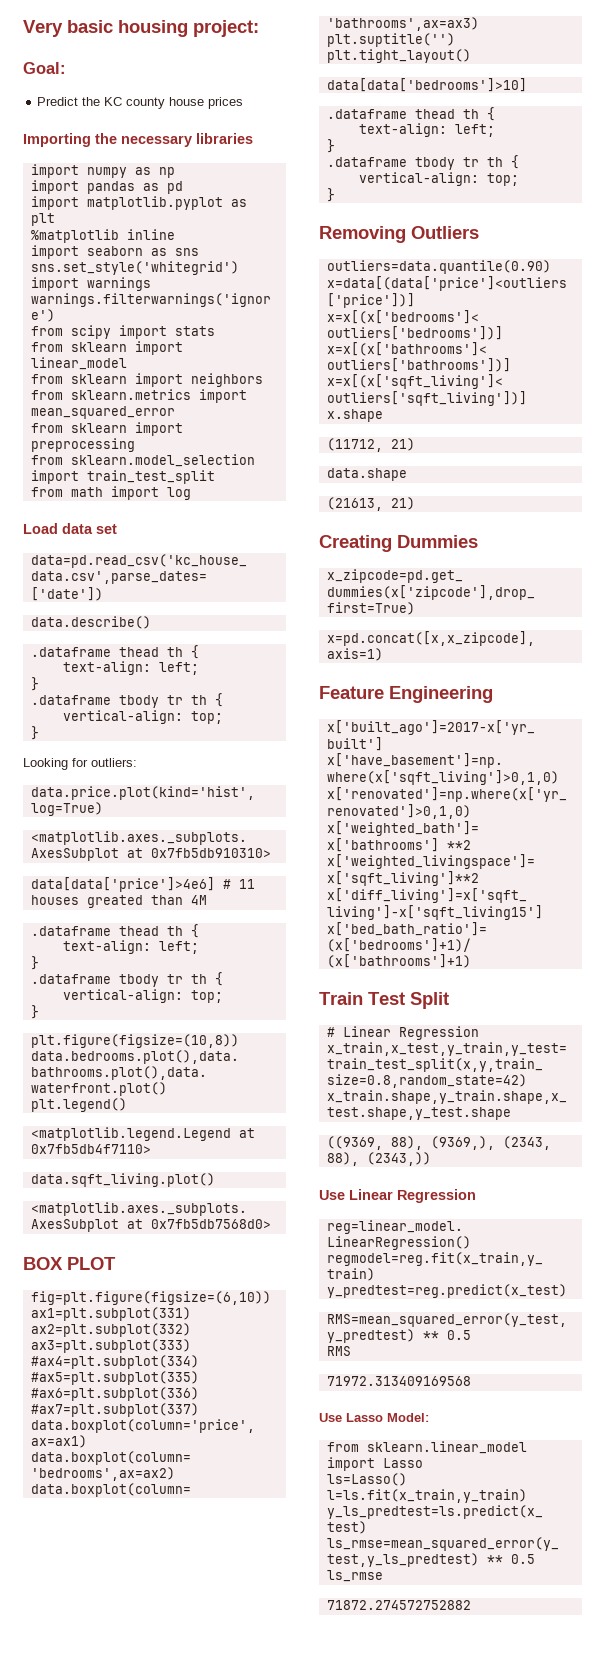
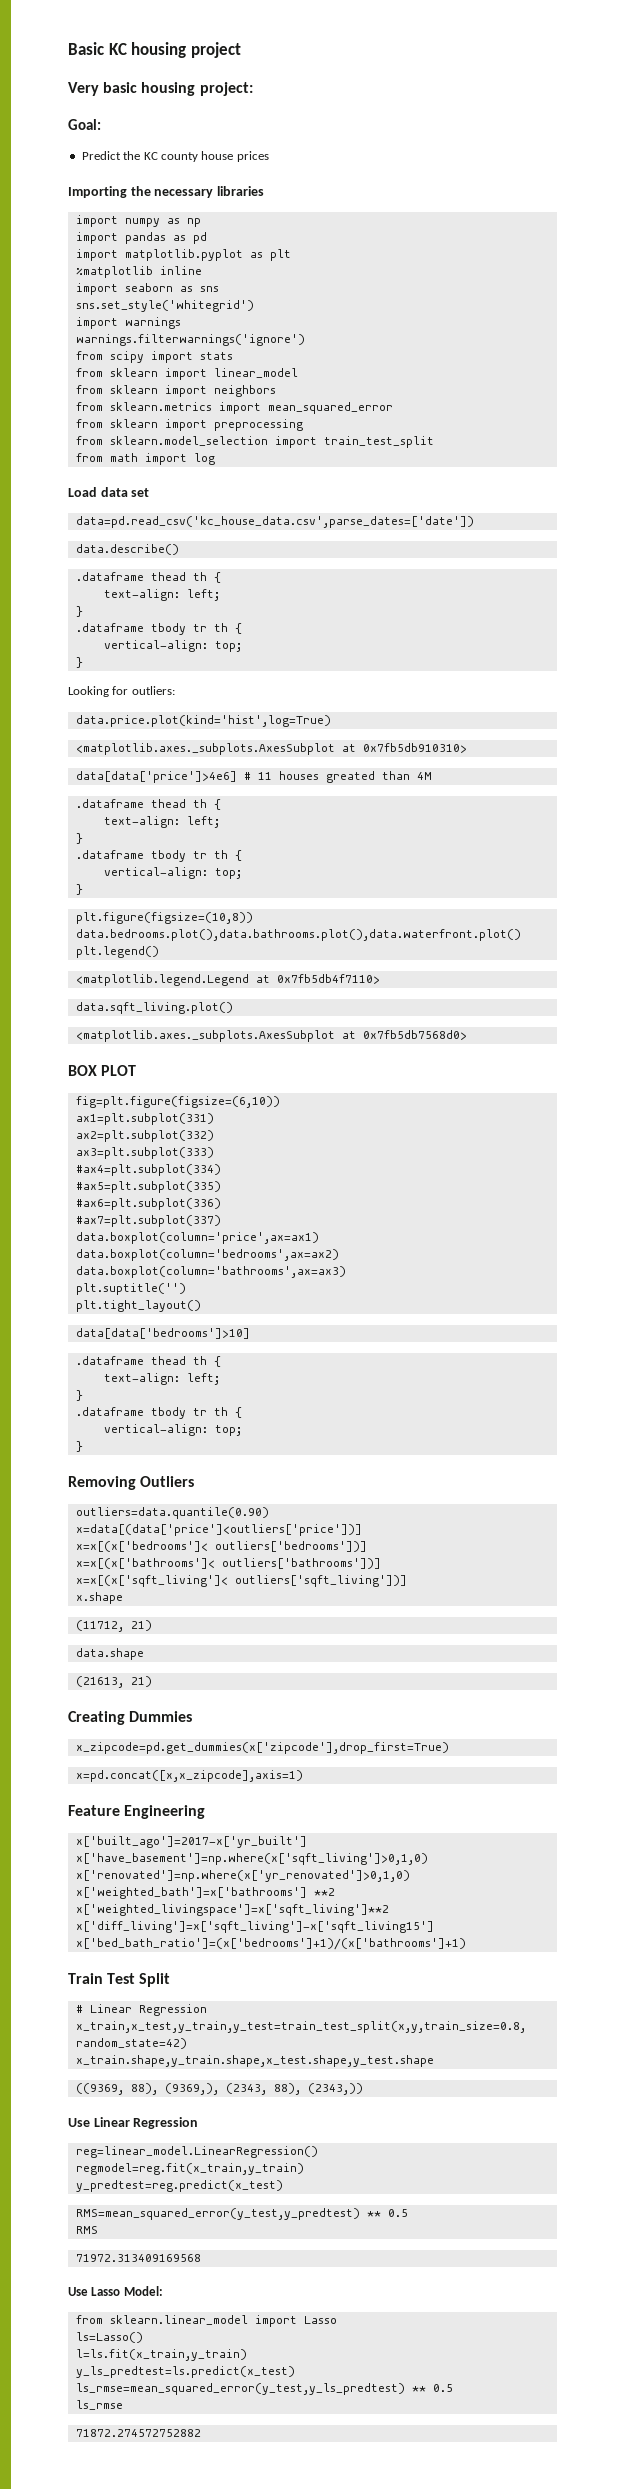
(23, 28) none -> [68,42,241,58] Basic KC housing project //

